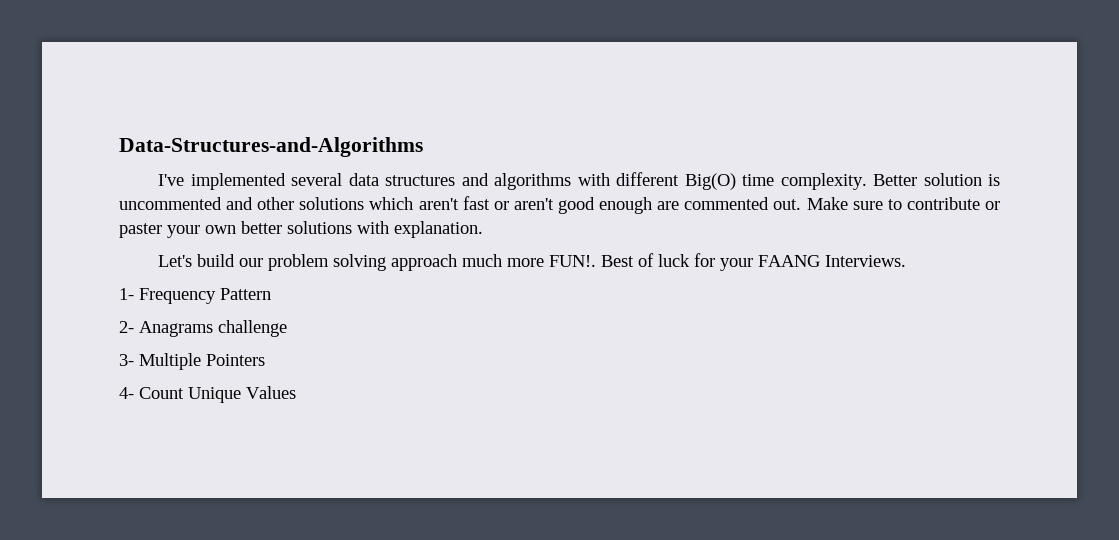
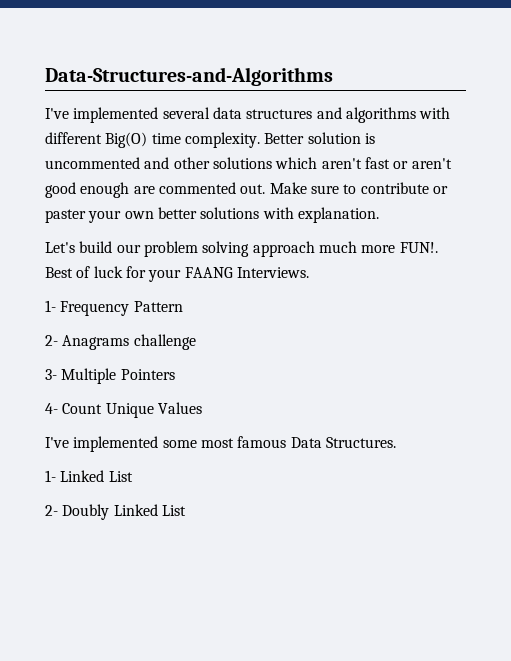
(296, 392) none -> [45,436,396,452] [45,470,133,482] [45,504,186,520] // I've implemented some most famous Data Structures. // 1- Linked List // 2- Doubly Linked List

